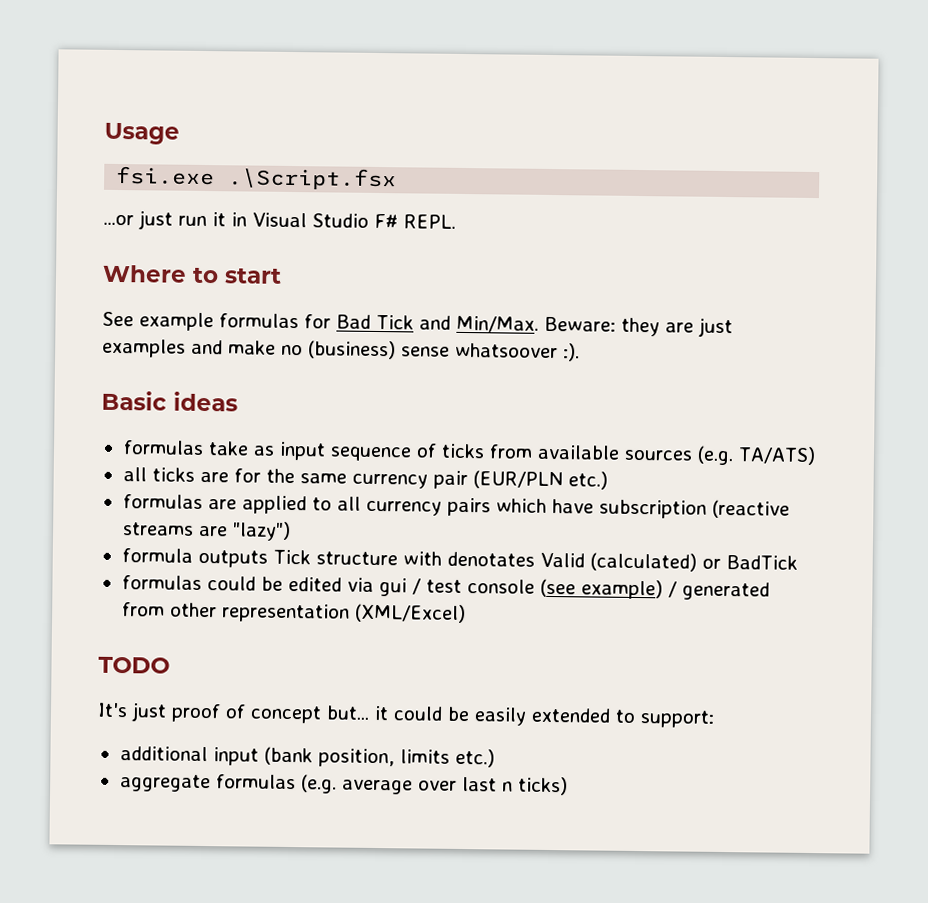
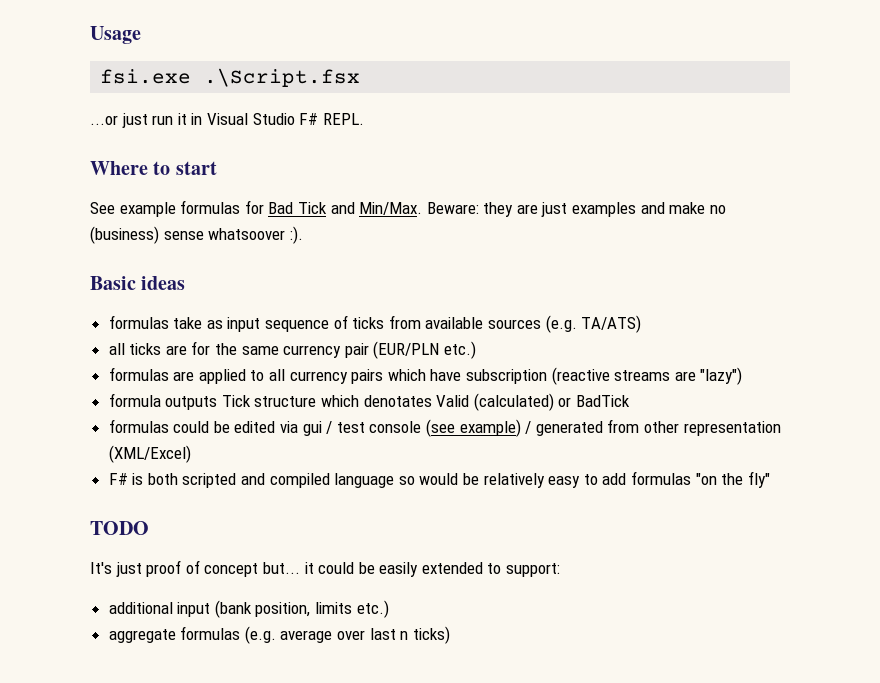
[402,551,442,566] with -> [321,395,360,407] which
(466, 613) none -> [108,471,770,488] // F# is both scripted and compiled language so would be relatively easy to add formulas "on the fly"

